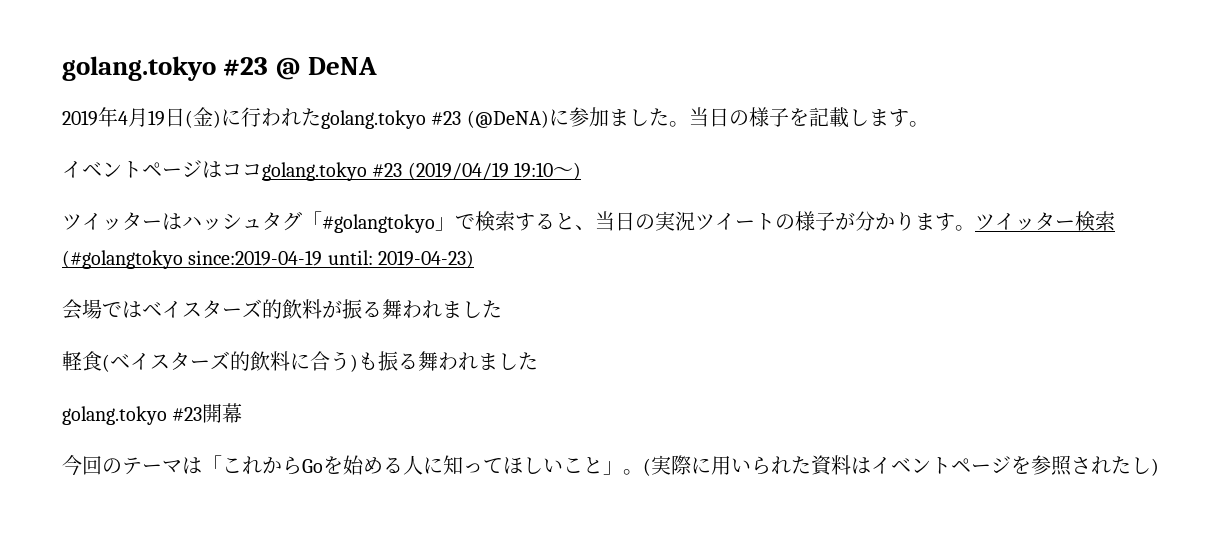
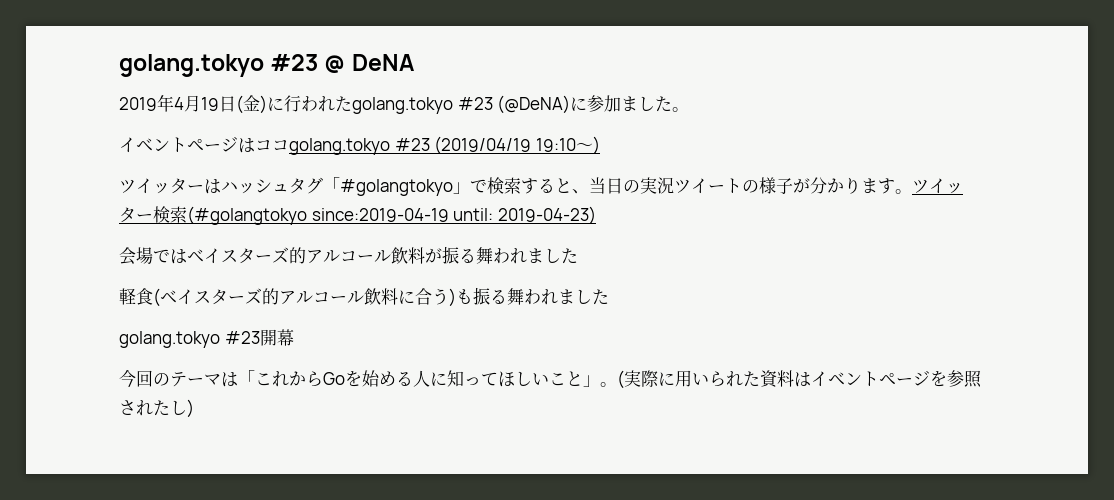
[688,107,929,128] 当日の様子を記載します。 -> (690, 109) none
(282, 309) none -> [306,249,391,264] アルコール
(250, 361) none -> [279,290,364,305] アルコール

